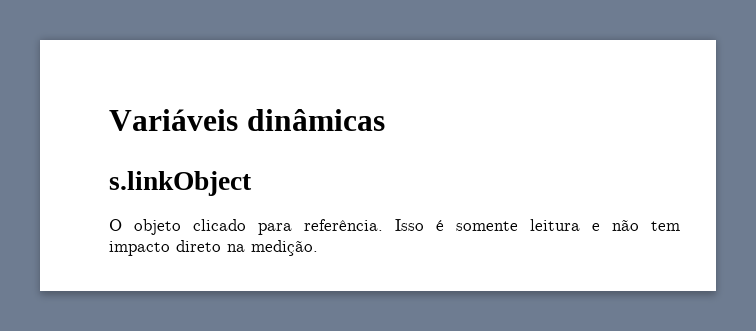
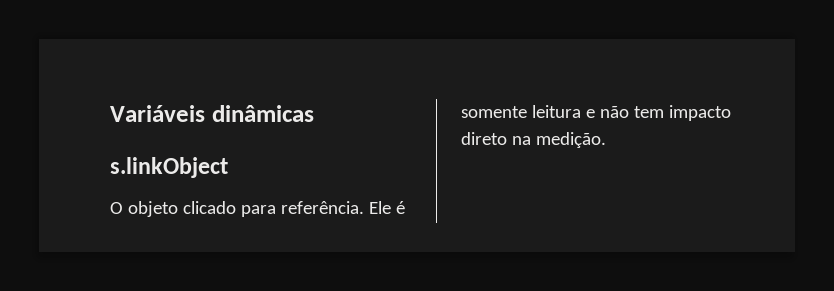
[395,219,424,231] Isso -> [368,201,391,214] Ele

